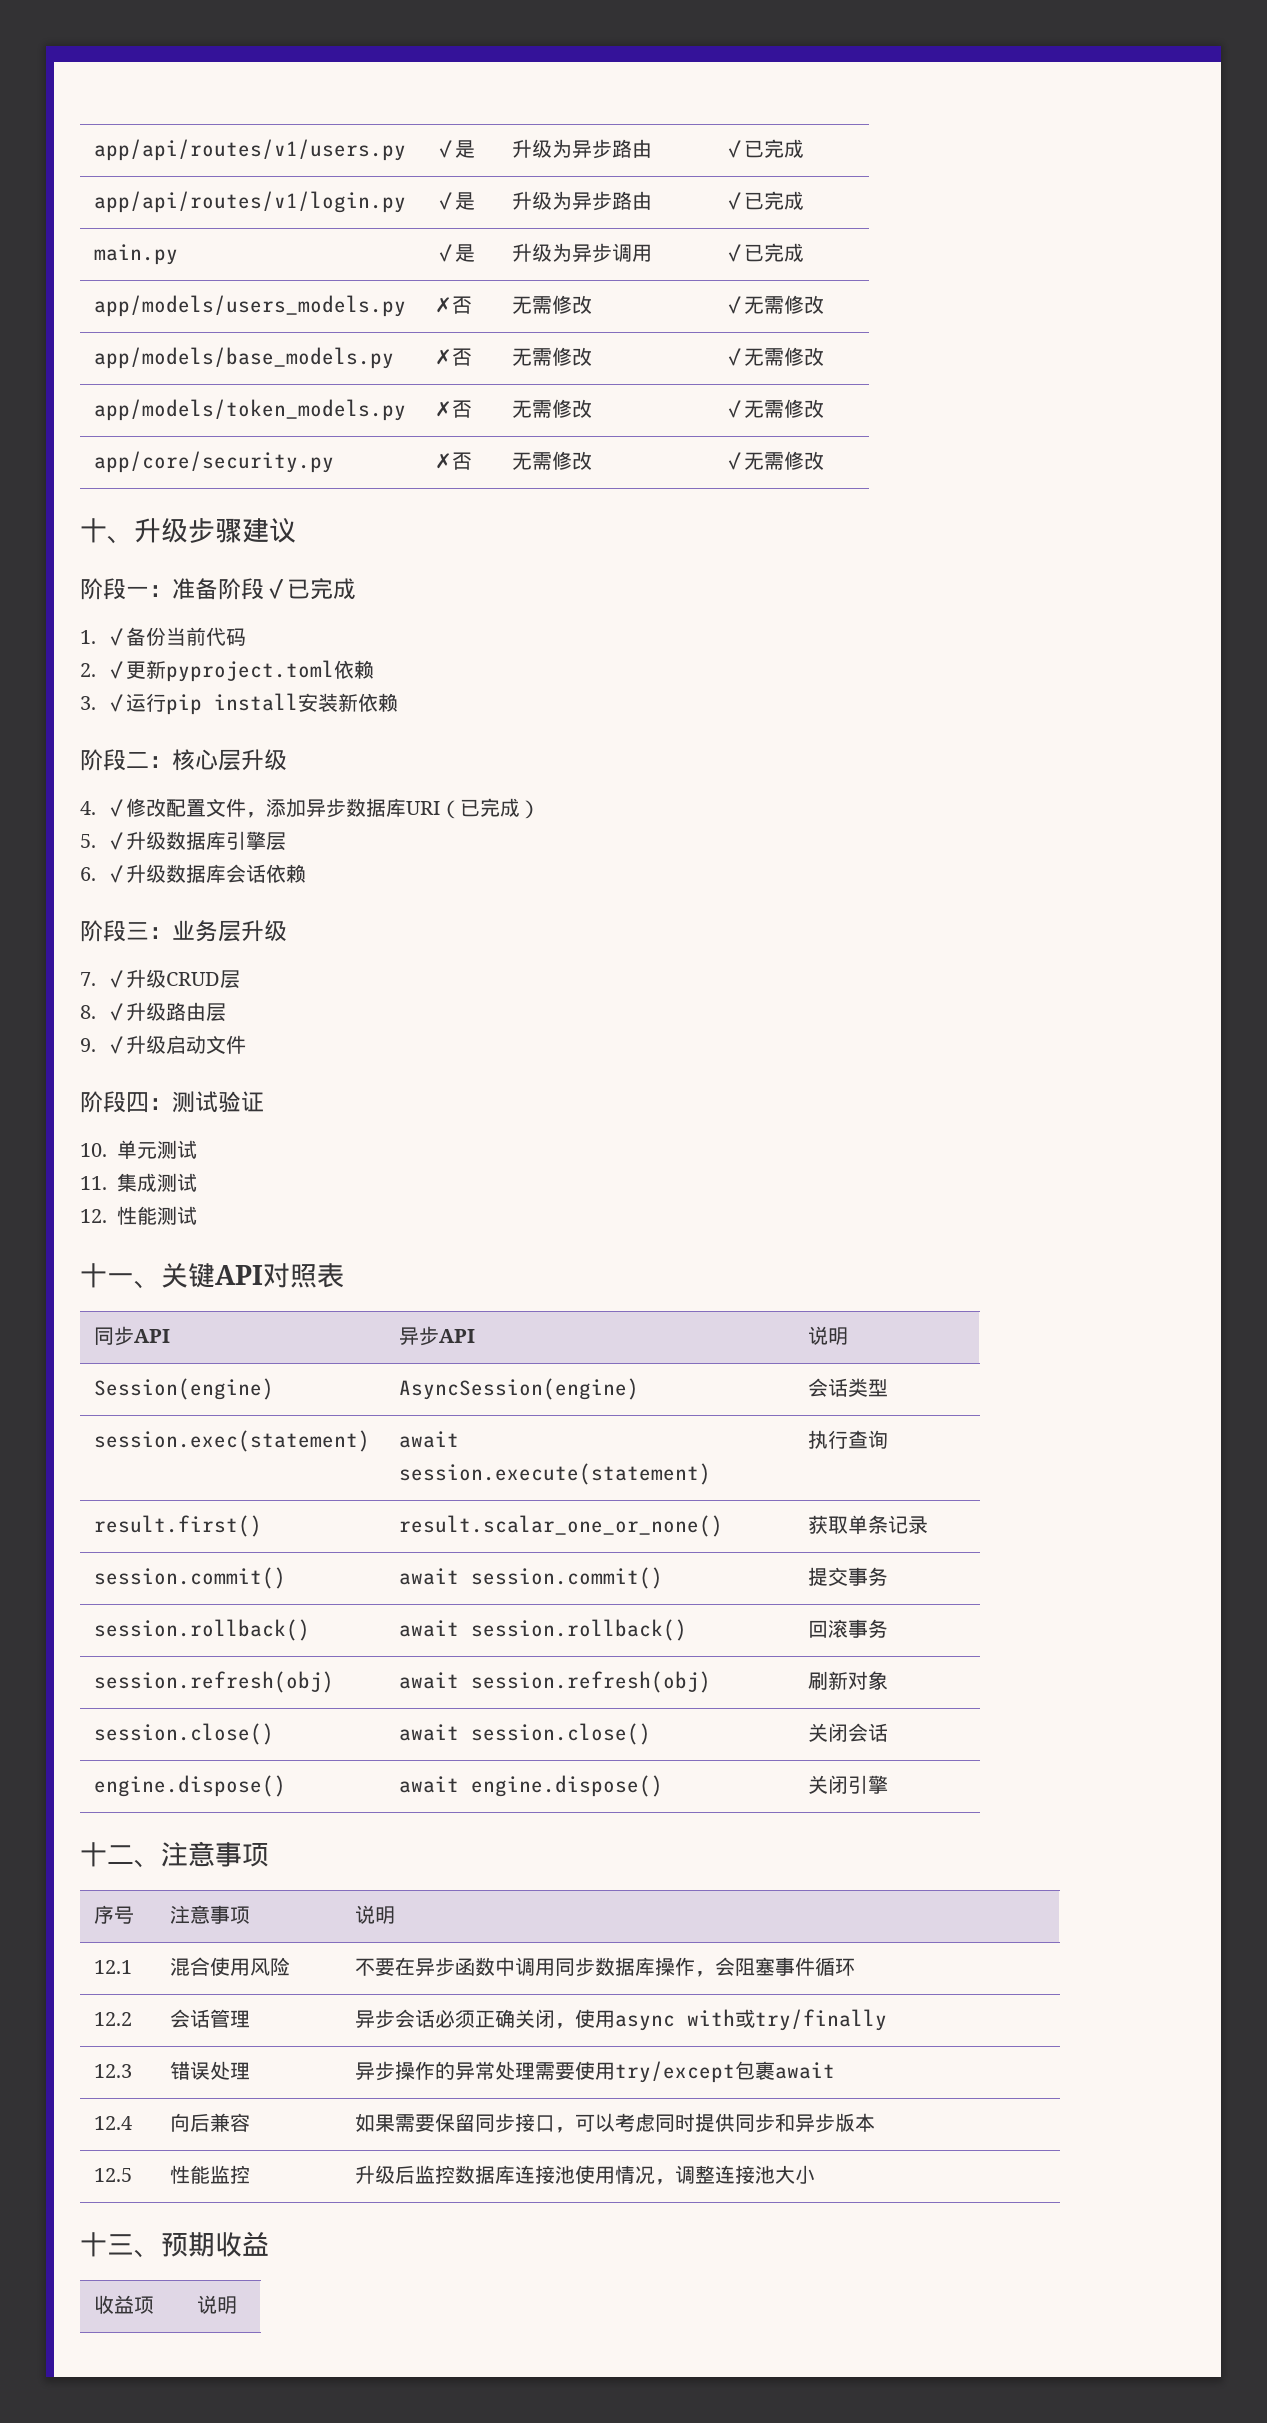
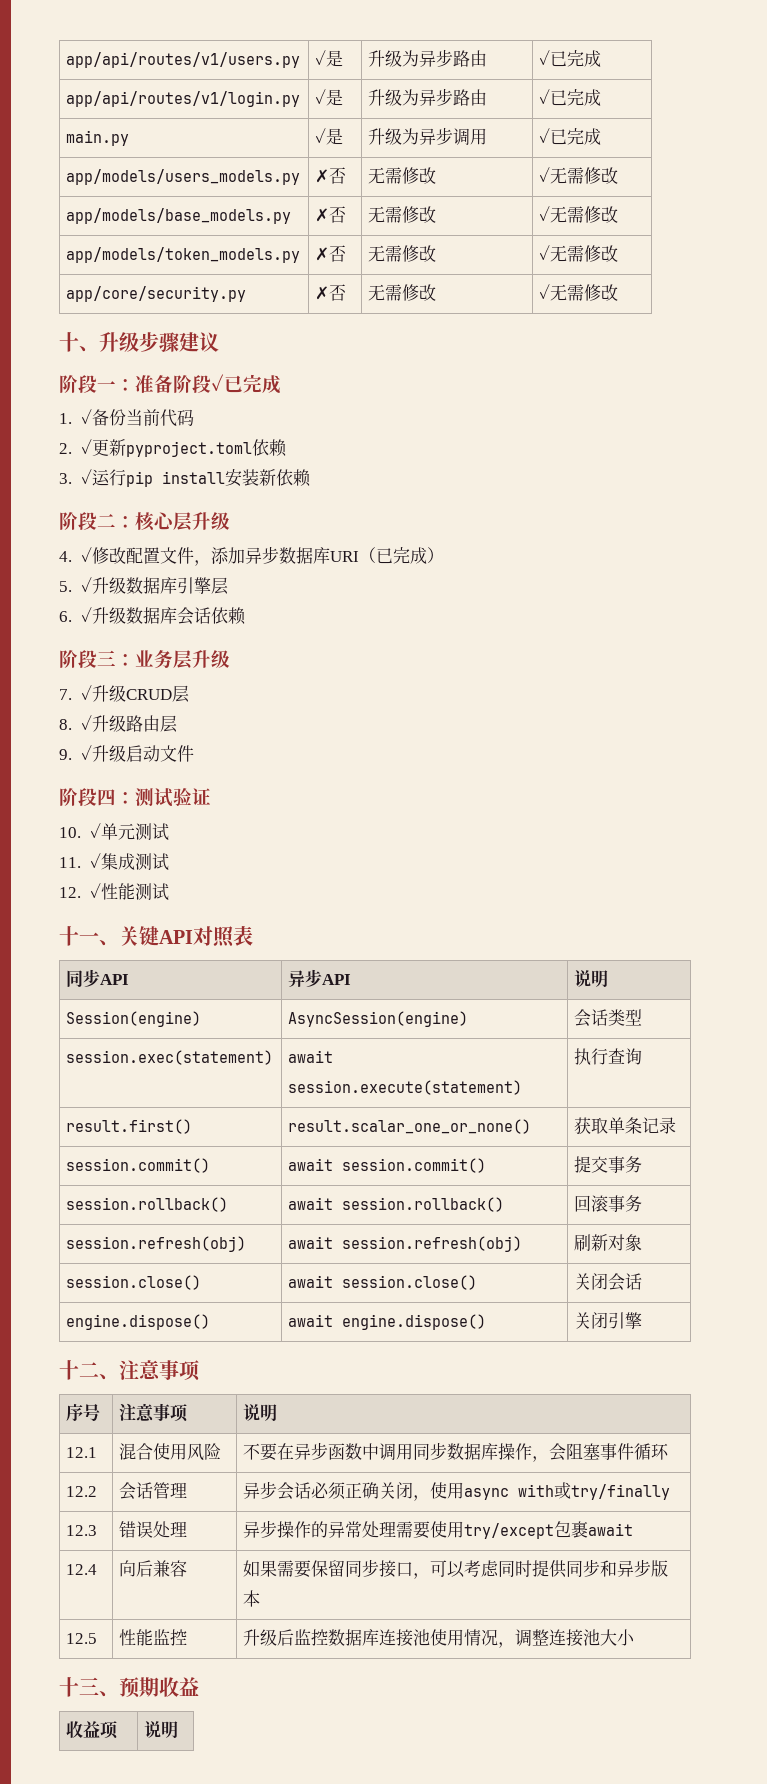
(107, 1150) none -> [89,823,101,838] ✓
(107, 1183) none -> [89,853,101,868] ✓
(107, 1216) none -> [89,883,101,898] ✓

